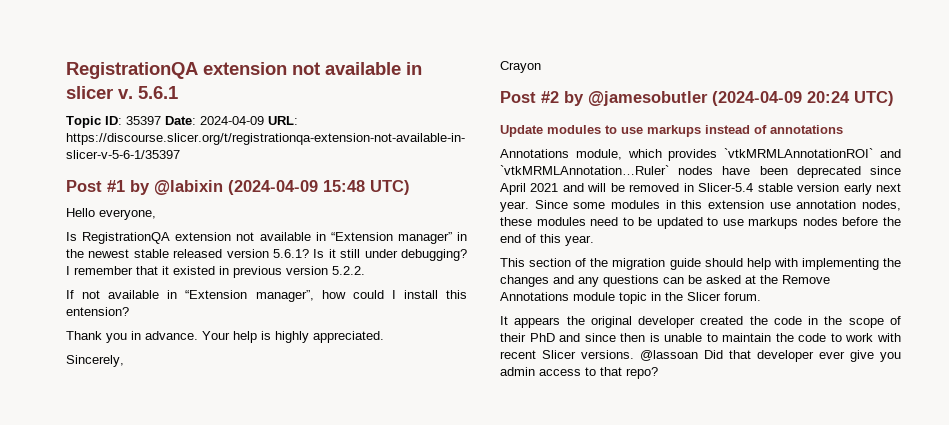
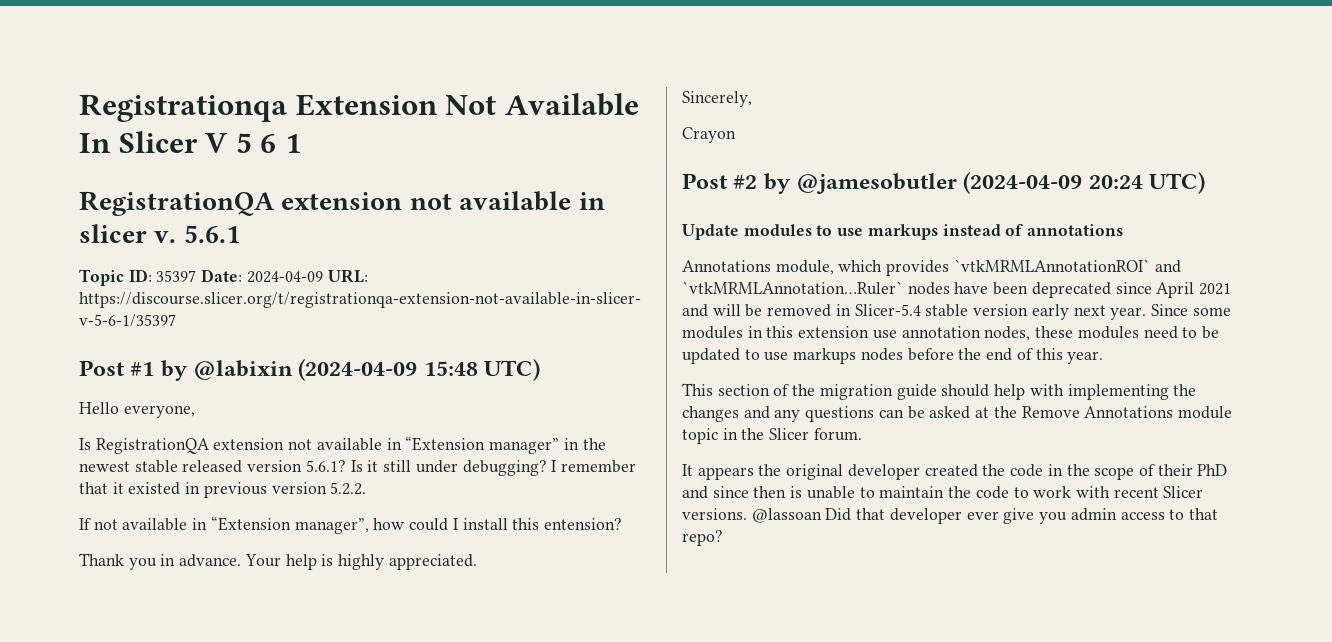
(66, 70) none -> [79,93,639,122] [79,131,301,153] Registrationqa Extension Not Available In Slicer V 5 6 1 //

